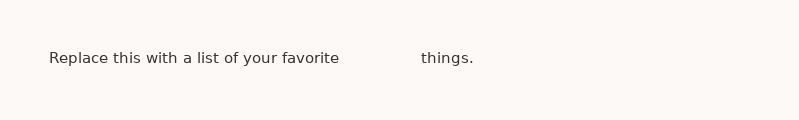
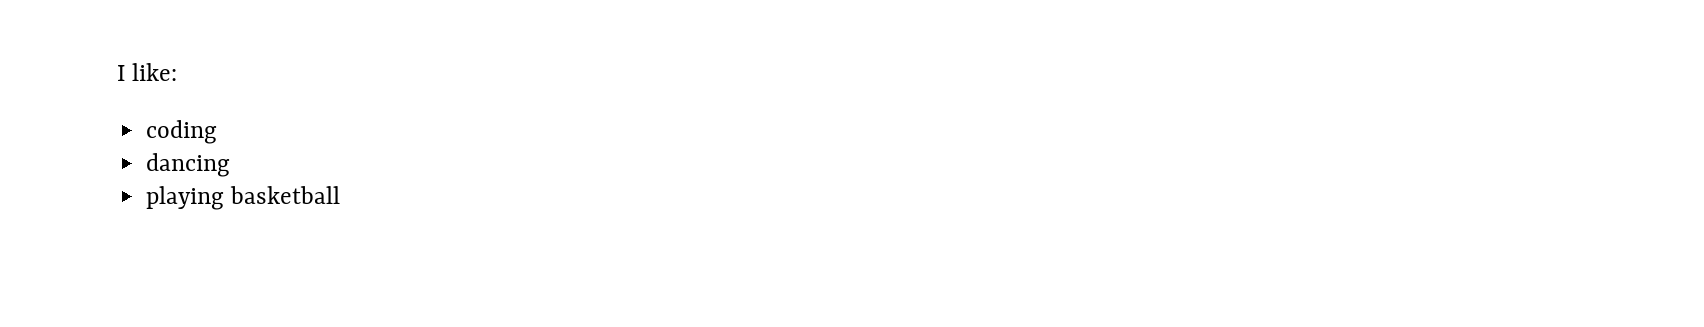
[49,52,474,66] Replace this with a list of your favorite things. -> [117,63,178,81] [146,120,218,144] [146,153,231,177] [146,186,341,210] I like: // coding // dancing // playing basketball

